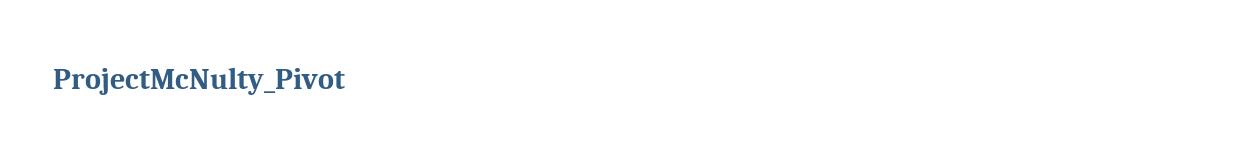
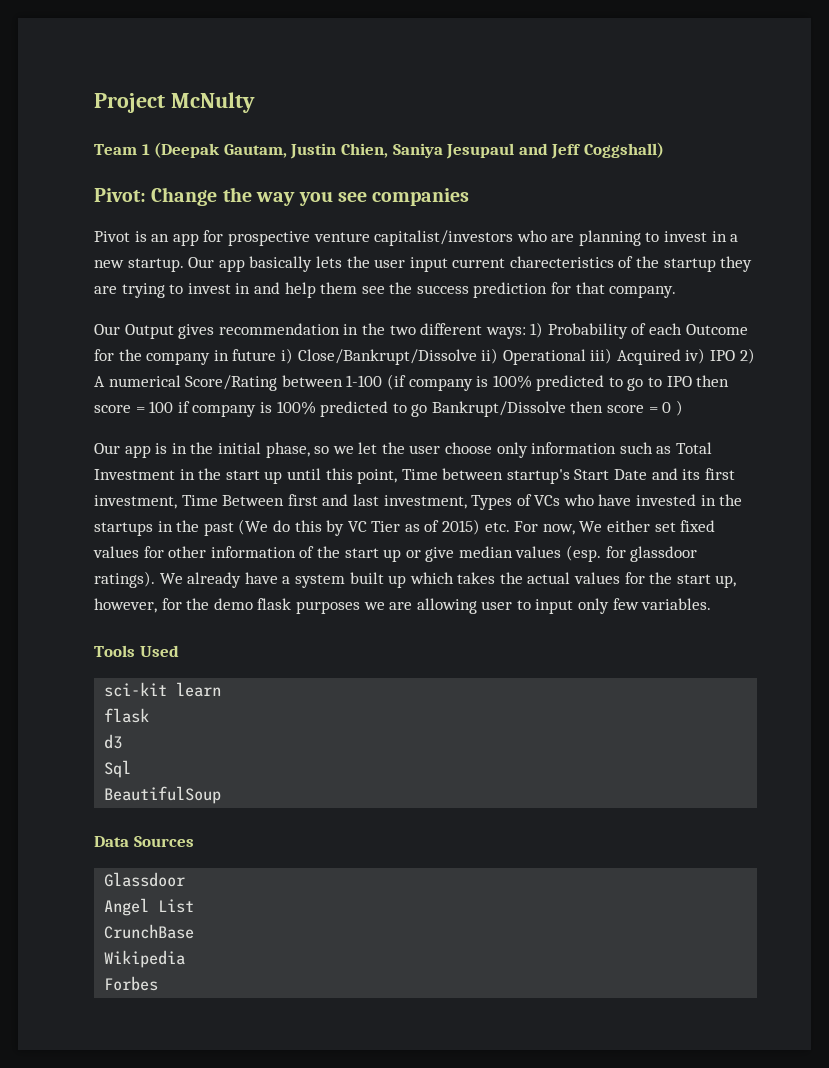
[53,67,345,95] ProjectMcNulty_Pivot -> [94,92,255,113] [94,142,664,159] [94,187,470,206] [94,230,739,246] [94,256,753,272] [94,282,677,298] [94,322,748,339] [94,348,755,365] [94,374,730,391] [94,400,683,417] [94,442,713,458] [94,468,735,484] [94,494,743,510] [94,519,716,536] [93,545,698,562] [94,571,737,588] [94,598,712,614] [94,645,179,657] [104,682,222,697] [104,708,150,723] [104,734,123,749] [104,760,132,778] [104,786,222,804] [94,836,194,847] [104,872,186,887] [104,898,195,916] [104,924,195,939] [104,950,186,968] [104,976,159,991] Project McNulty // Team 1 (Deepak Gautam, Justin Chien, Saniya Jesupaul and Jeff Coggshall) // Pivot: Change the way you see companies // Pivot is an app for prospective venture capitalist/investors who are planning to invest in a new startup. Our app basically lets the user input current charecteristics of the startup they are trying to invest in and help them see the success prediction for that company. // Our Output gives recommendation in the two different ways: 1) Probability of each Outcome for the company in future i) Close/Bankrupt/Dissolve ii) Operational iii) Acquired iv) IPO 2) A numerical Score/Rating between 1-100 (if company is 100% predicted to go to IPO then score = 100 if company is 100% predicted to go Bankrupt/Dissolve then score = 0 ) // Our app is in the initial phase, so we let the user choose only information such as Total Investment in the start up until this point, Time between startup's Start Date and its first investment, Time Between first and last investment, Types of VCs who have invested in the startups in the past (We do this by VC Tier as of 2015) etc. For now, We either set fixed values for other information of the start up or give median values (esp. for glassdoor ratings). We already have a system built up which takes the actual values for the start up, however, for the demo flask purposes we are allowing user to input only few variables. // Tools Used // sci-kit learn // flask // d3 // Sql // BeautifulSoup // Data Sources // Glassdoor // Angel List // CrunchBase // Wikipedia // Forbes

